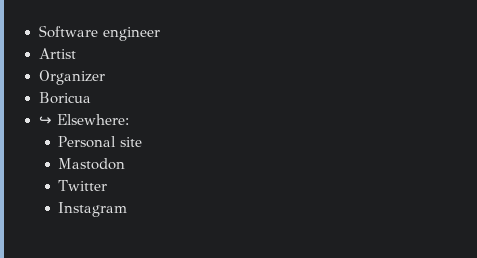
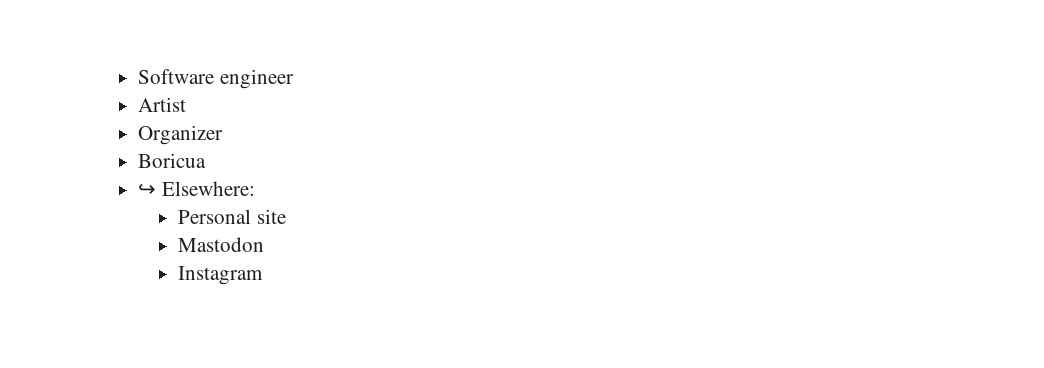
[58,180,108,191] // Twitter -> (265, 244) none

